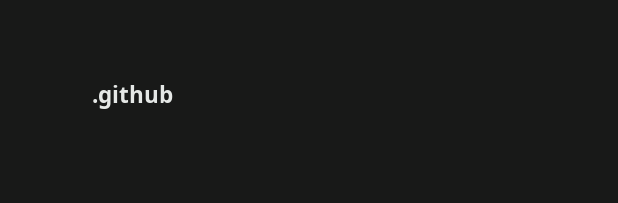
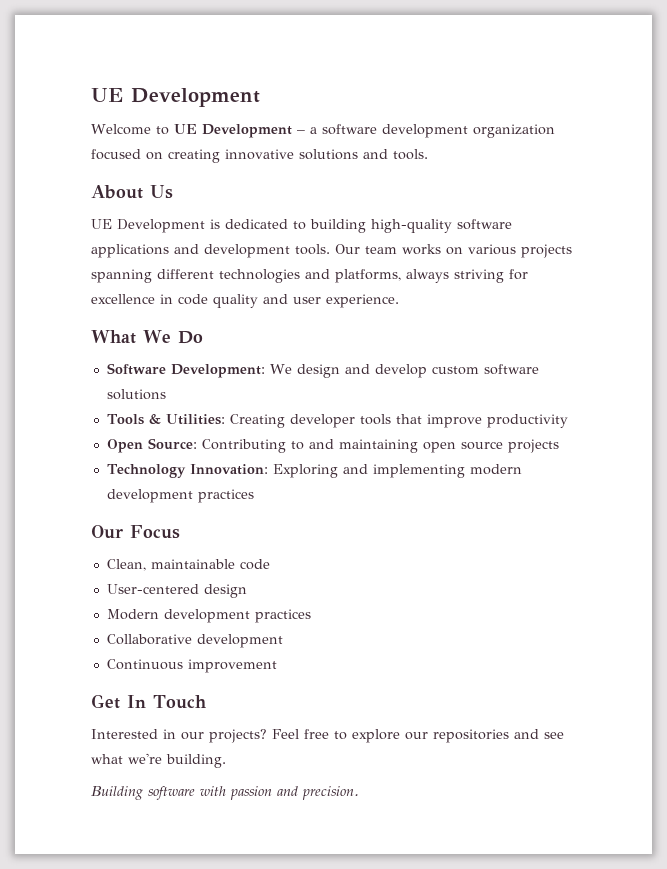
[92,85,173,109] .github -> [91,88,260,107] [91,124,555,138] [91,149,428,163] [91,185,173,199] [91,219,512,233] [91,244,572,258] [91,269,528,283] [91,294,399,308] [91,330,203,344] [106,363,539,378] [106,389,166,400] [106,414,568,428] [106,438,559,453] [106,464,522,478] [106,489,254,503] [91,525,180,539] [106,559,270,571] [106,584,247,598] [106,609,311,623] [106,634,283,648] [106,659,277,673] [91,694,206,709] [91,729,564,743] [91,753,226,768] [91,786,359,800] UE Development // Welcome to UE Development – a software development organization focused on creating innovative solutions and tools. // About Us // UE Development is dedicated to building high-quality software applications and development tools. Our team works on various projects spanning different technologies and platforms, always striving for excellence in code quality and user experience. // What We Do // Software Development: We design and develop custom software solutions // Tools & Utilities: Creating developer tools that improve productivity // Open Source: Contributing to and maintaining open source projects // Technology Innovation: Exploring and implementing modern development practices // Our Focus // Clean, maintainable code // User-centered design // Modern development practices // Collaborative development // Continuous improvement // Get In Touch // Interested in our projects? Feel free to explore our repositories and see what we're building. // Building software with passion and precision.

